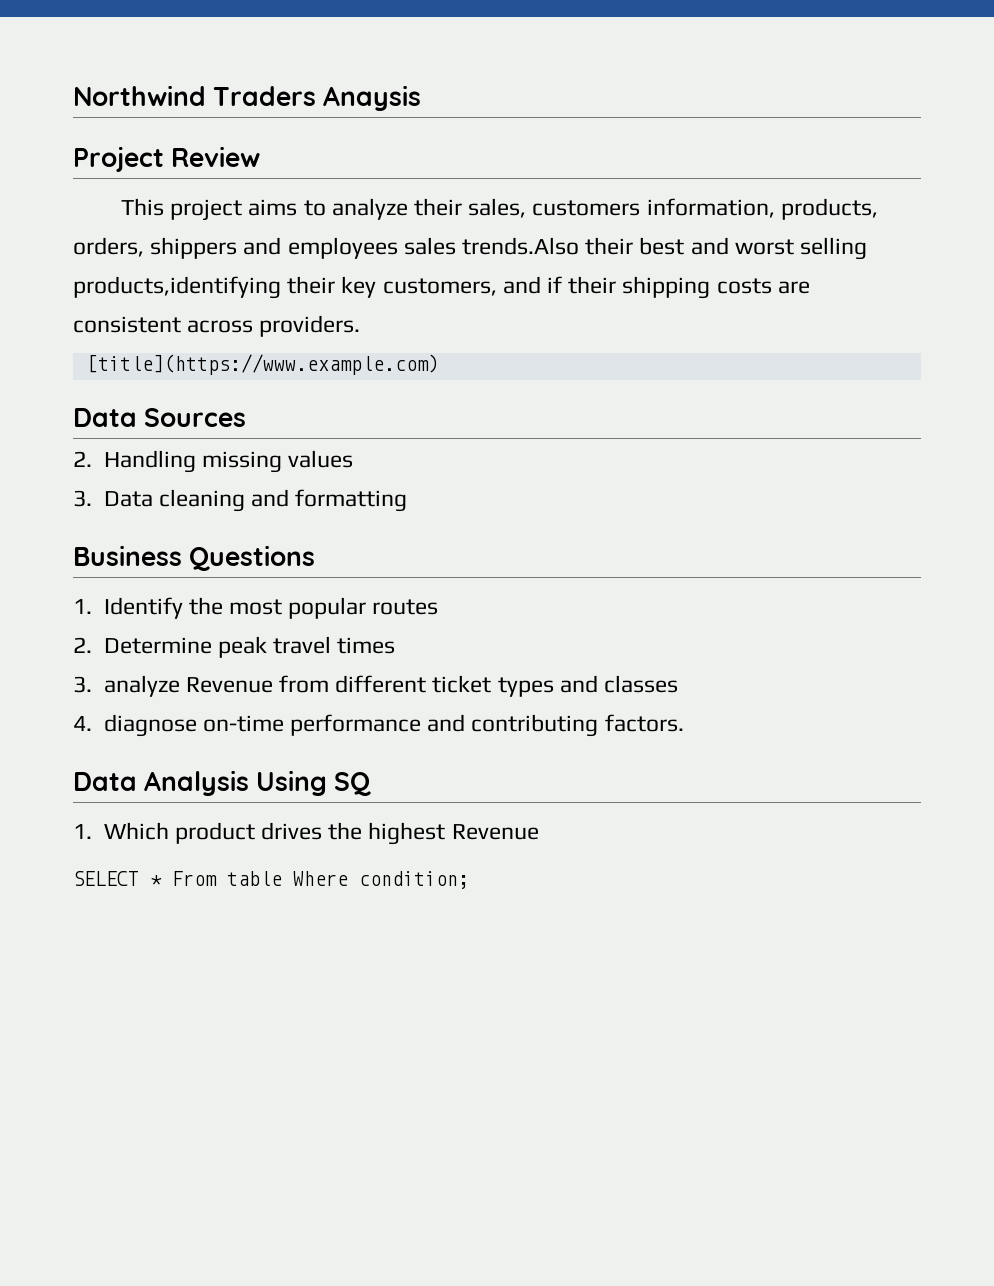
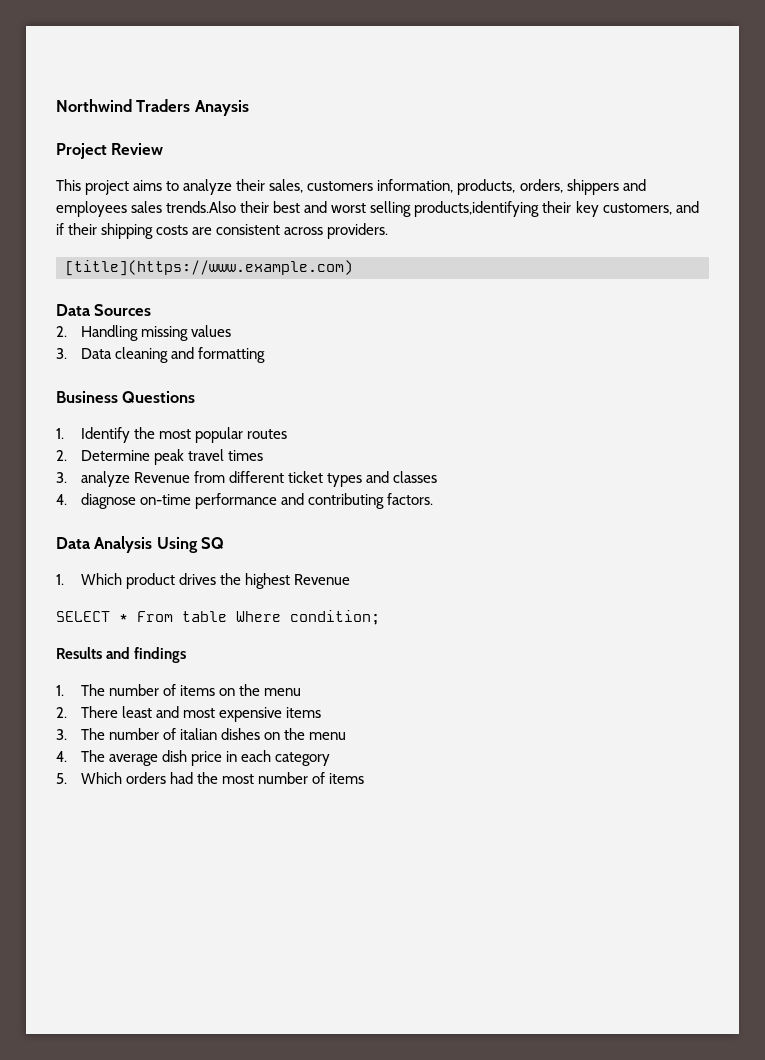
(469, 880) none -> [56,647,187,663] [56,684,302,696] [56,706,322,722] [56,728,347,740] [56,750,331,766] [56,772,365,784] // Results and findings // 1. The number of items on the menu // 2. There least and most expensive items // 3. The number of italian dishes on the menu // 4. The average dish price in each category // 5. Which orders had the most number of items

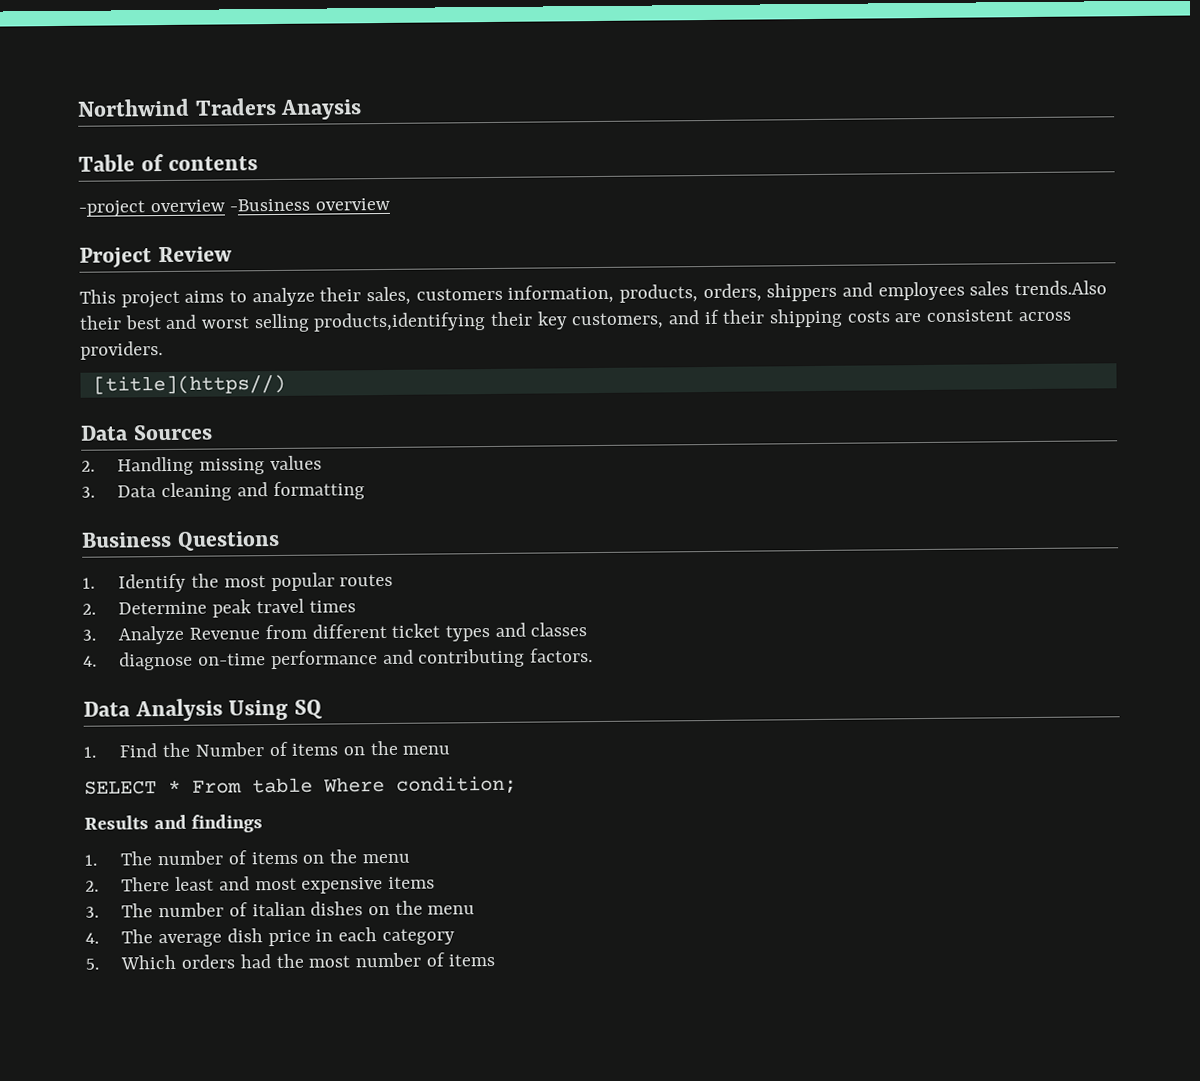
(249, 108) none -> [78,154,259,172] [78,197,391,218] // Table of contents // -project overview -Business overview
[65,260,353,276] [title](https://www.example.com) -> [92,374,286,395] [title](https//)
[80,471,130,487] analyze -> [118,625,185,645] Analyze
[80,573,351,589] Which product drives the highest Revenue -> [119,740,451,758] Find the Number of items on the menu

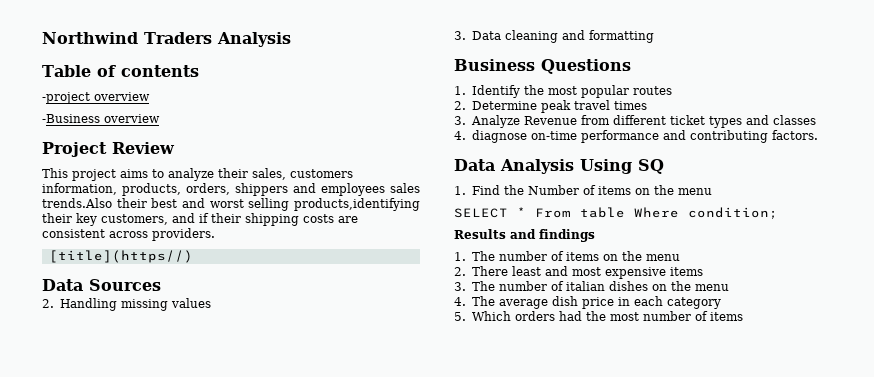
[280,99,363,120] Anaysis -> [216,32,291,47] Analysis
(225, 206) none -> (150, 96) //

